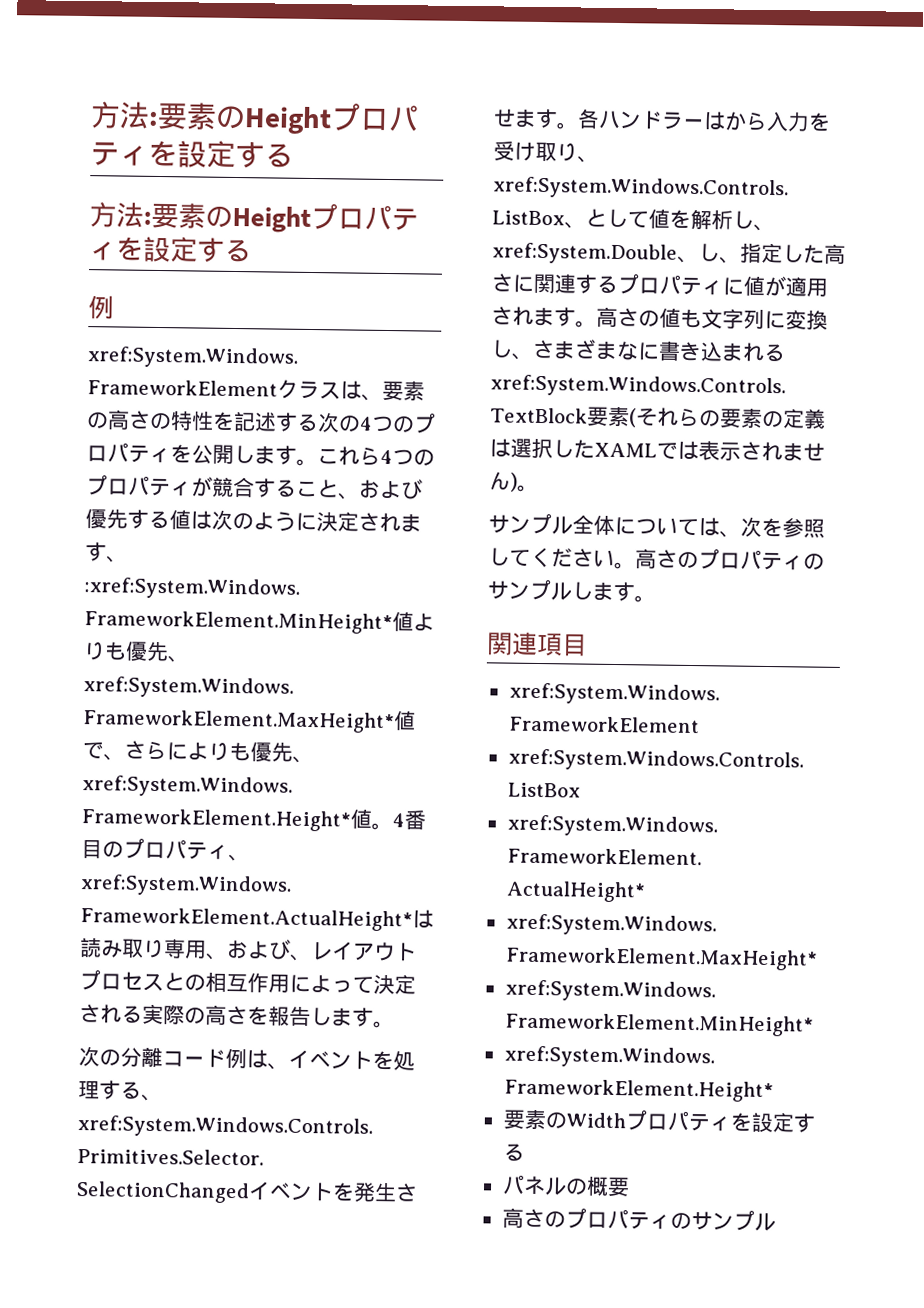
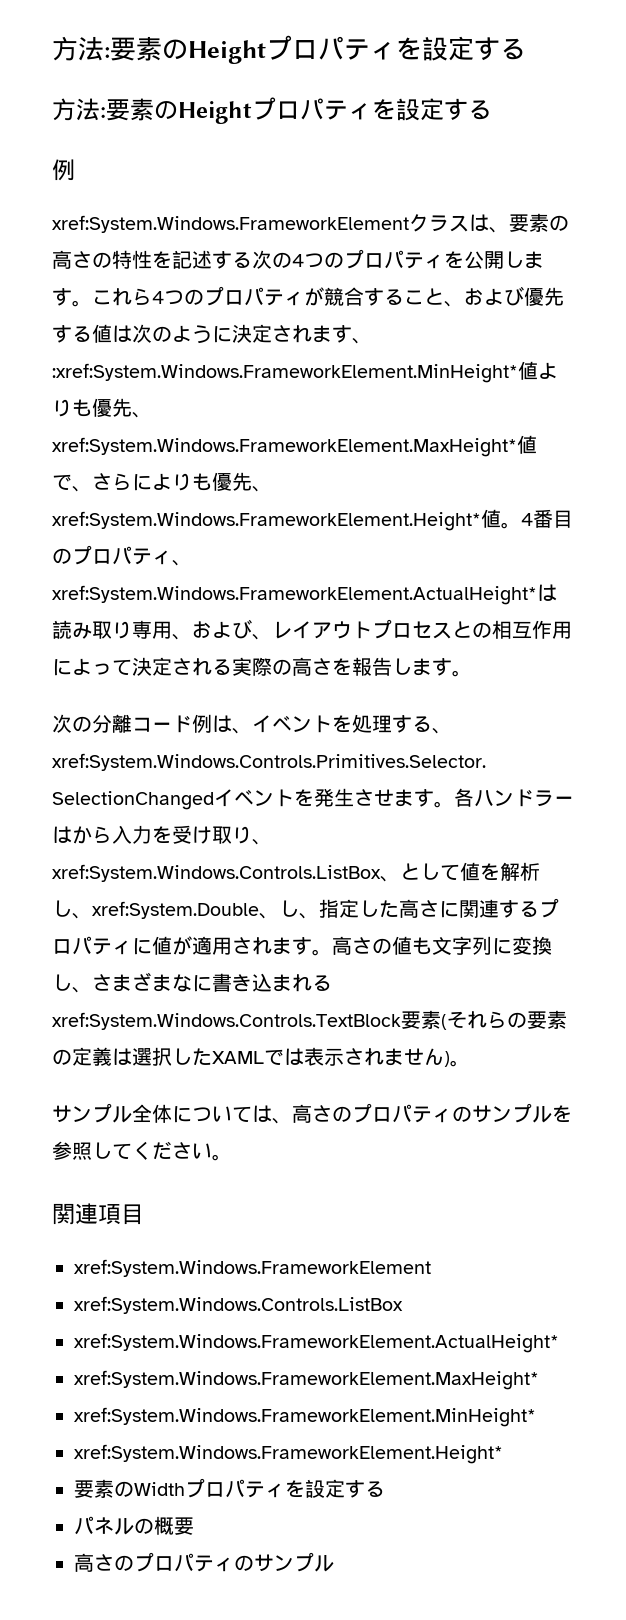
[740,516,825,538] [488,547,825,571] [487,579,635,602] 次を参照してください。高さのプロパティのサンプルします -> [292,1103,572,1123] [52,1141,212,1160] 高さのプロパティのサンプルを参照してください

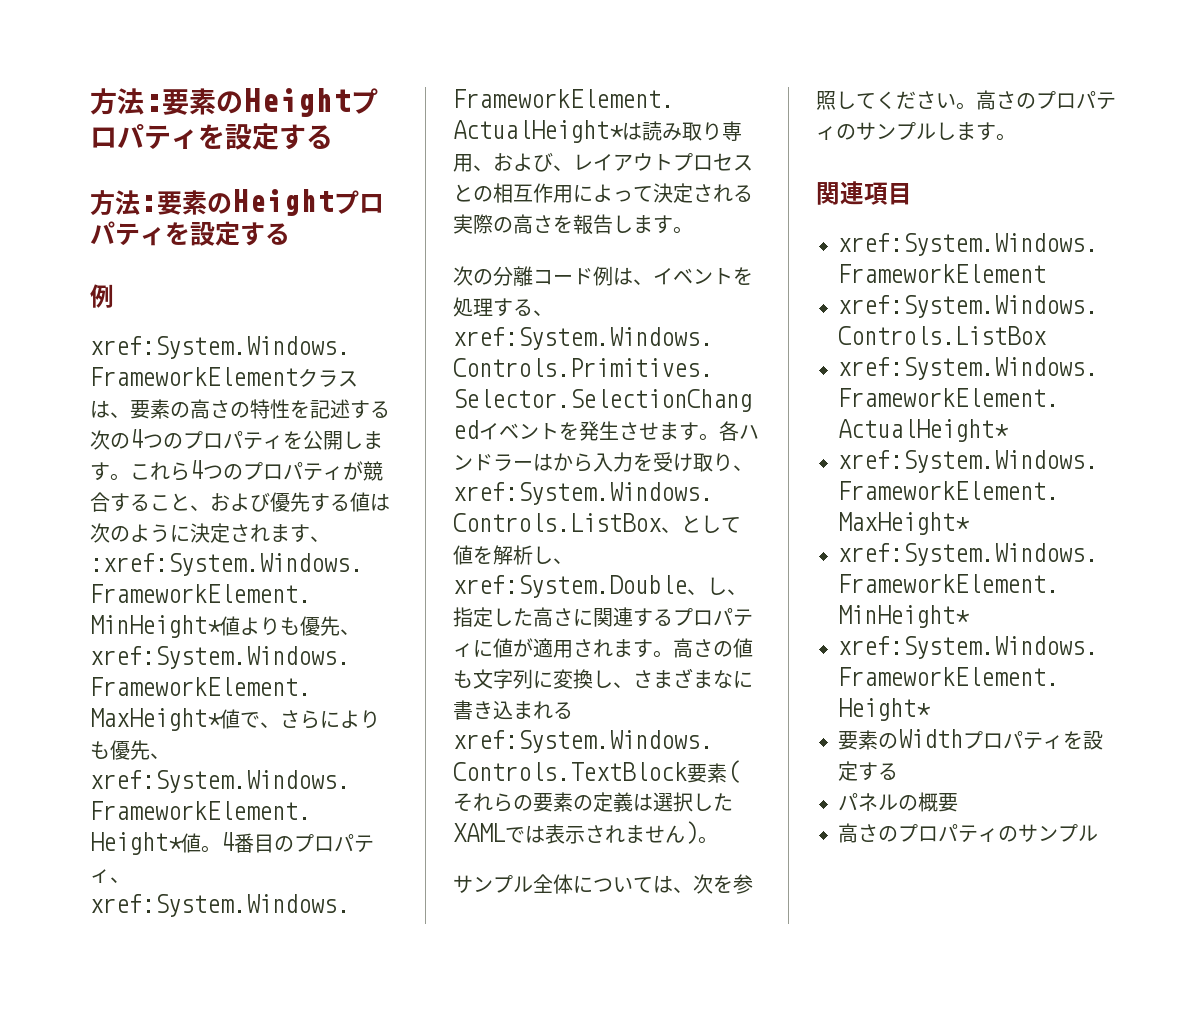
[292,1103,572,1123] [52,1141,212,1160] 高さのプロパティのサンプルを参照してください -> [693,874,753,894] [816,90,1116,110] [816,122,996,141] 次を参照してください。高さのプロパティのサンプルします

